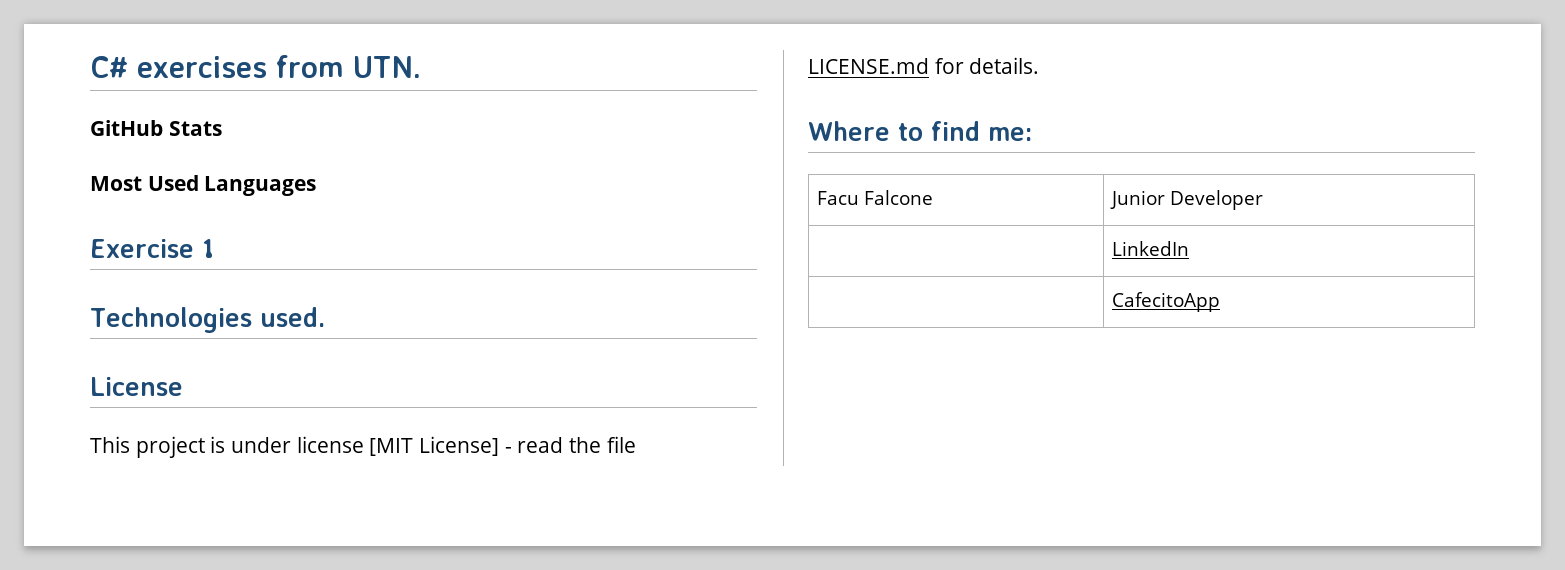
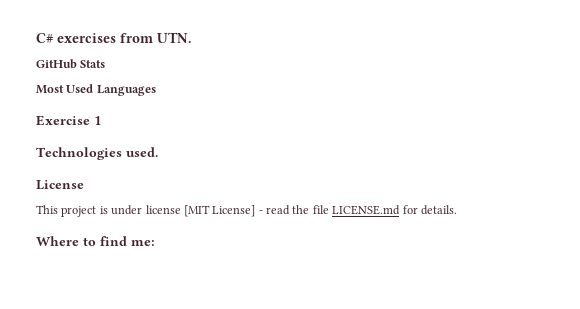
[817,190,934,205] [1110,190,1264,210] [1112,241,1190,256] [1112,292,1221,312] // Facu Falcone | Junior Developer // | LinkedIn // | CafecitoApp -> (155, 243) none

